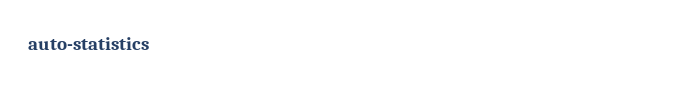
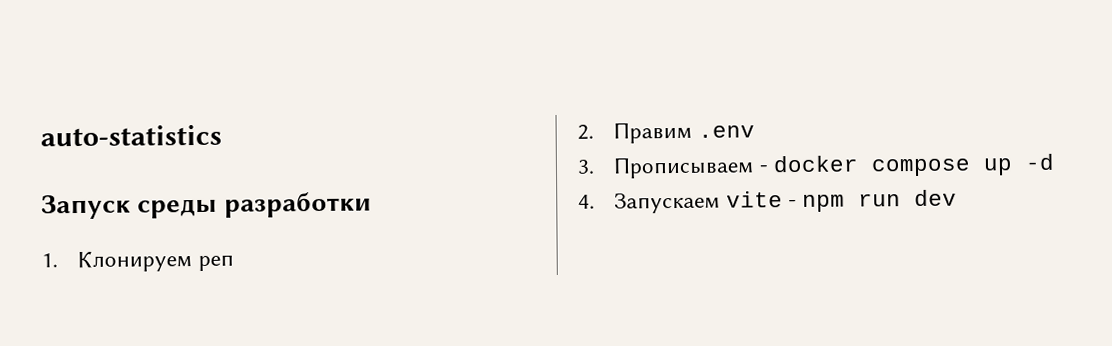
(149, 43) none -> [41,191,372,220] [41,251,234,273] [577,121,755,144] [577,153,1054,179] [578,189,958,214] // Запуск среды разработки // 1. Клонируем реп // 2. Правим .env // 3. Прописываем - docker compose up -d // 4. Запускаем vite - npm run dev

